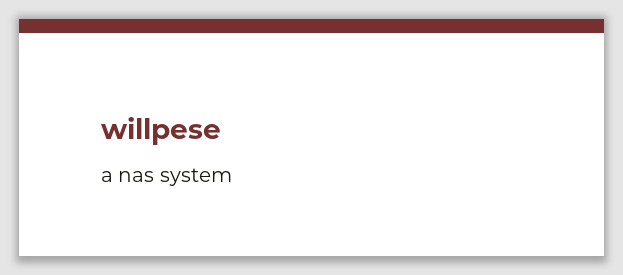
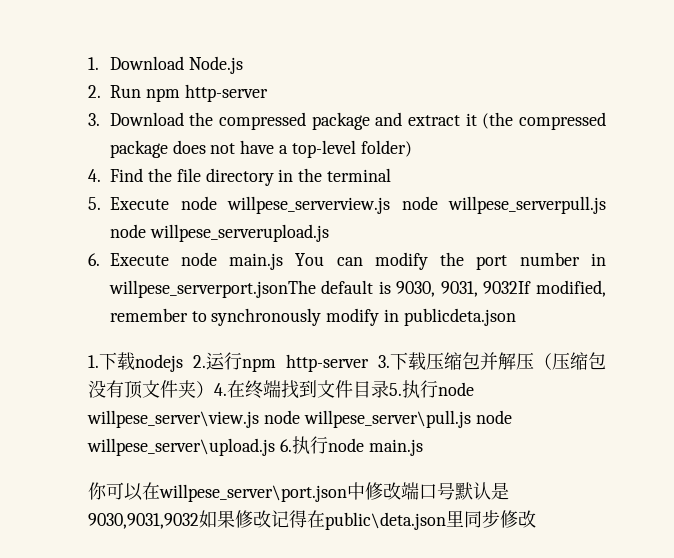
[101,117,221,145] [101,168,232,186] willpese // a nas system -> [88,56,243,74] [88,84,268,102] [88,112,607,130] [109,140,412,158] [88,168,392,186] [88,196,606,214] [110,224,329,242] [88,252,607,270] [108,280,606,298] [109,308,516,326] [88,352,606,372] [88,380,474,399] [87,410,512,428] [87,436,423,456] [88,482,509,502] [88,510,536,530] 1. Download Node.js // 2. Run npm http-server // 3. Download the compressed package and extract it (the compressed package does not have a top-level folder) // 4. Find the file directory in the terminal // 5. Execute node willpese_serverview.js node willpese_serverpull.js node willpese_serverupload.js // 6. Execute node main.js You can modify the port number in willpese_serverport.jsonThe default is 9030, 9031, 9032If modified, remember to synchronously modify in publicdeta.json // 1.下载nodejs 2.运行npm http-server 3.下载压缩包并解压（压缩包没有顶文件夹）4.在终端找到文件目录5.执行node willpese_server\view.js node willpese_server\pull.js node willpese_server\upload.js 6.执行node main.js // 你可以在willpese_server\port.json中修改端口号默认是9030,9031,9032如果修改记得在public\deta.json里同步修改

